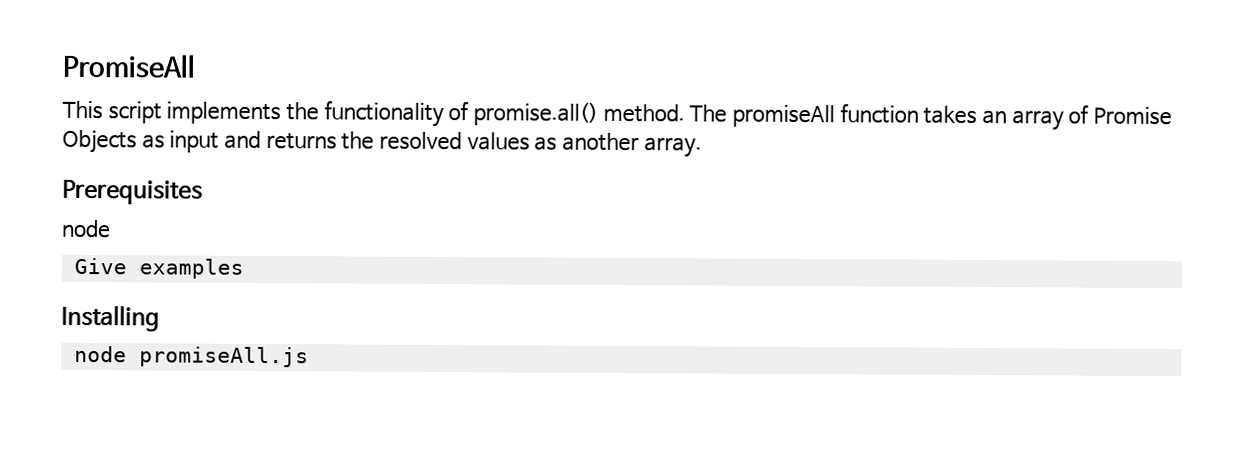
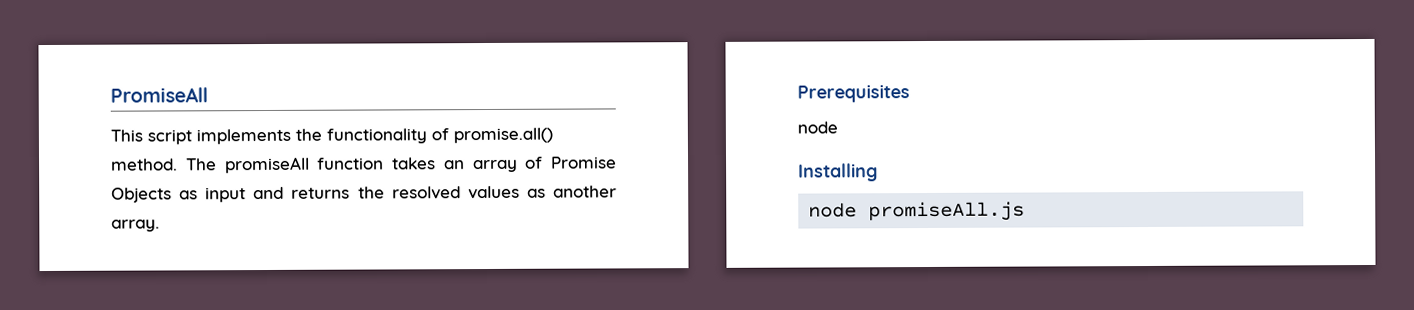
[73,257,244,279] // Give examples -> (838, 127) none

